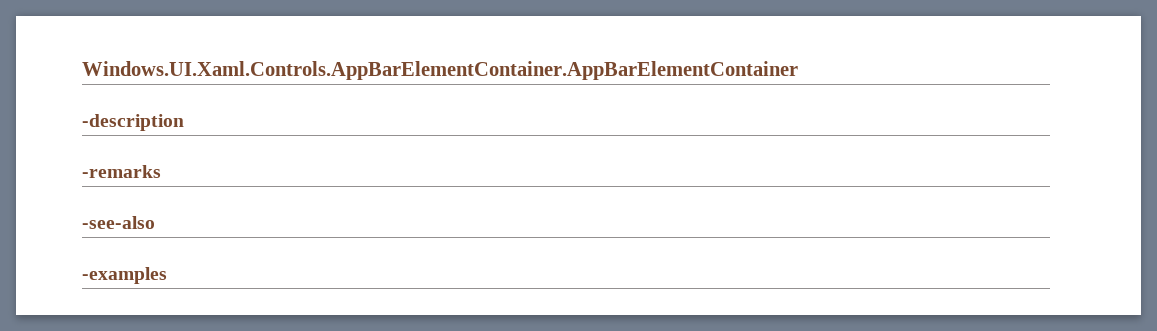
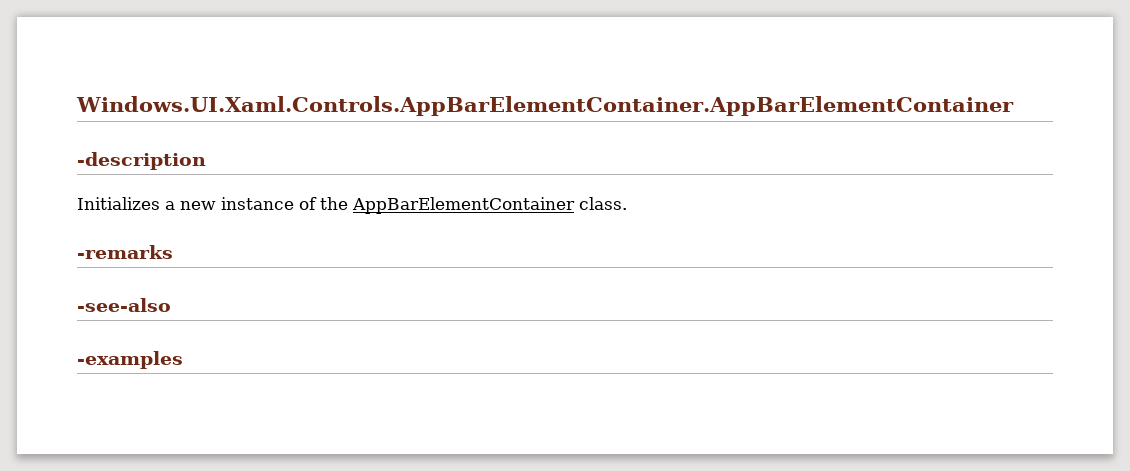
(184, 122) none -> [77,197,627,214] // Initializes a new instance of the AppBarElementContainer class.

